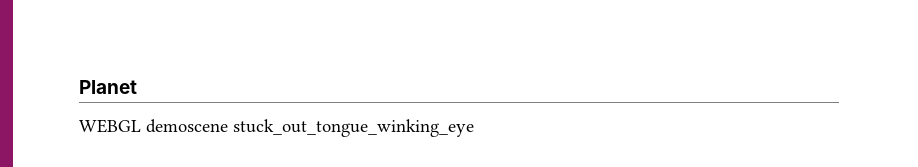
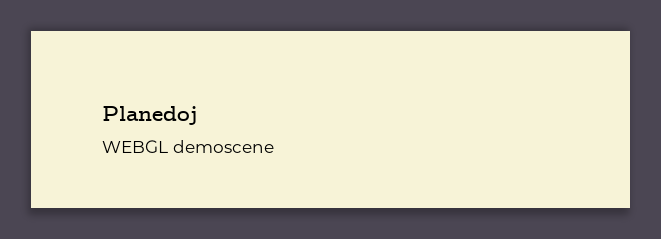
[79,80,137,94] Planet -> [102,106,198,125] Planedoj
[233,119,474,137] stuck_out_tongue_winking_eye -> (274, 146) none

